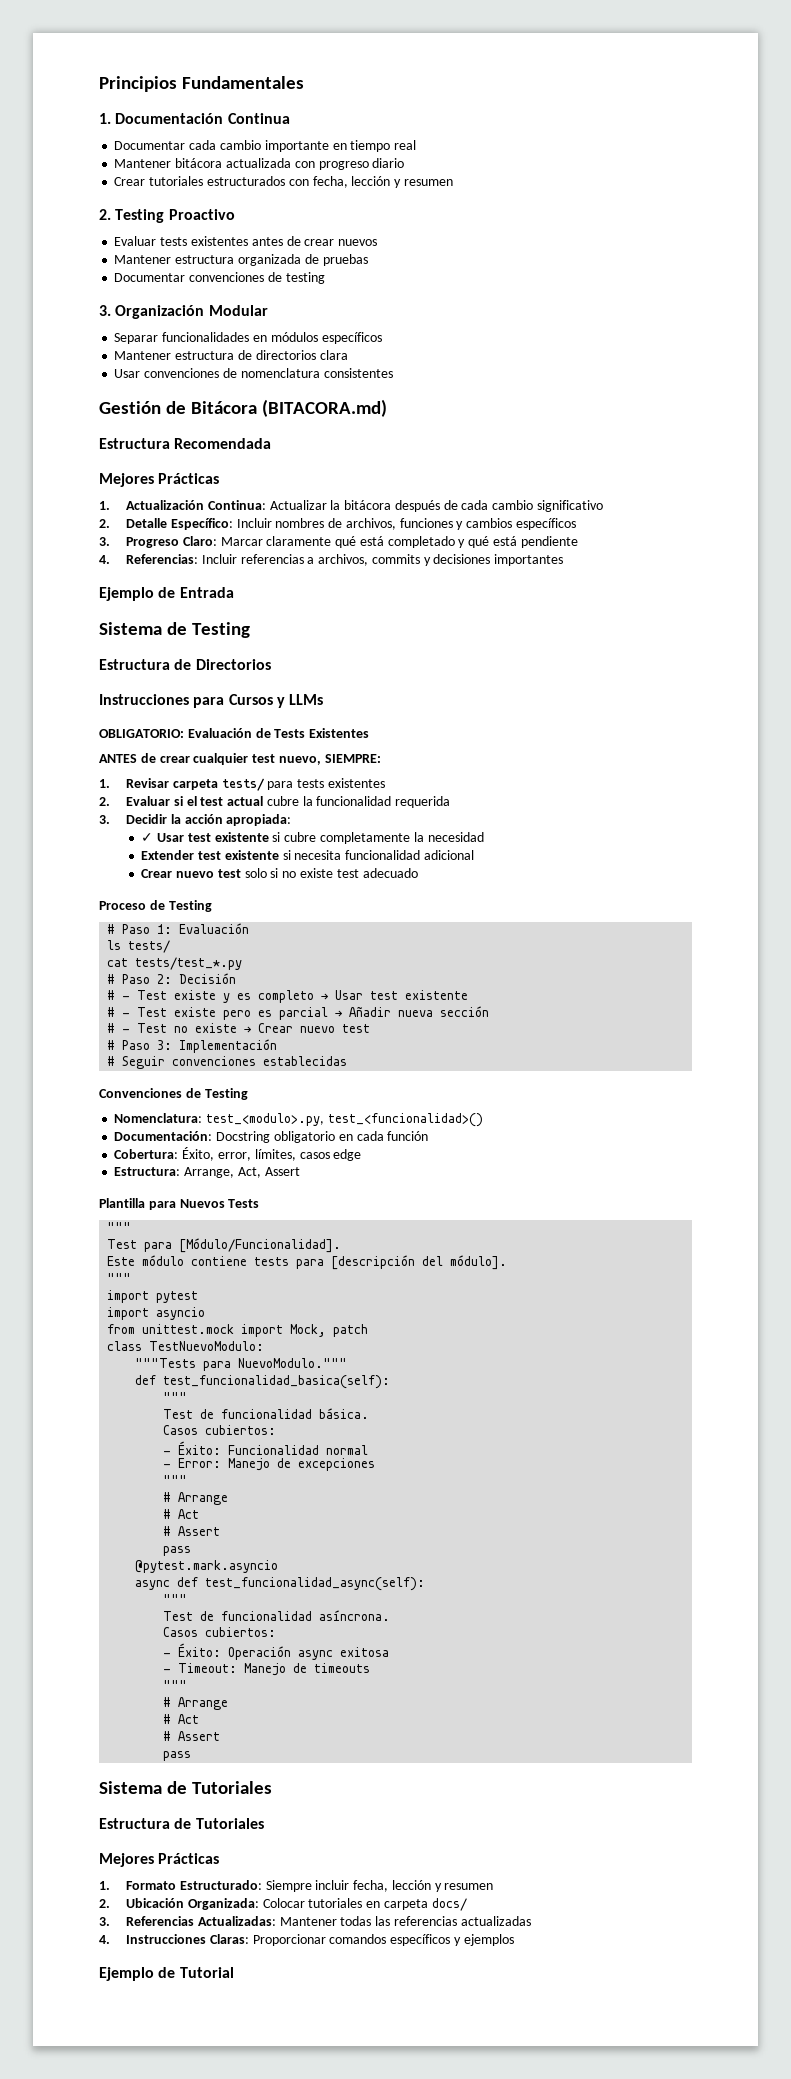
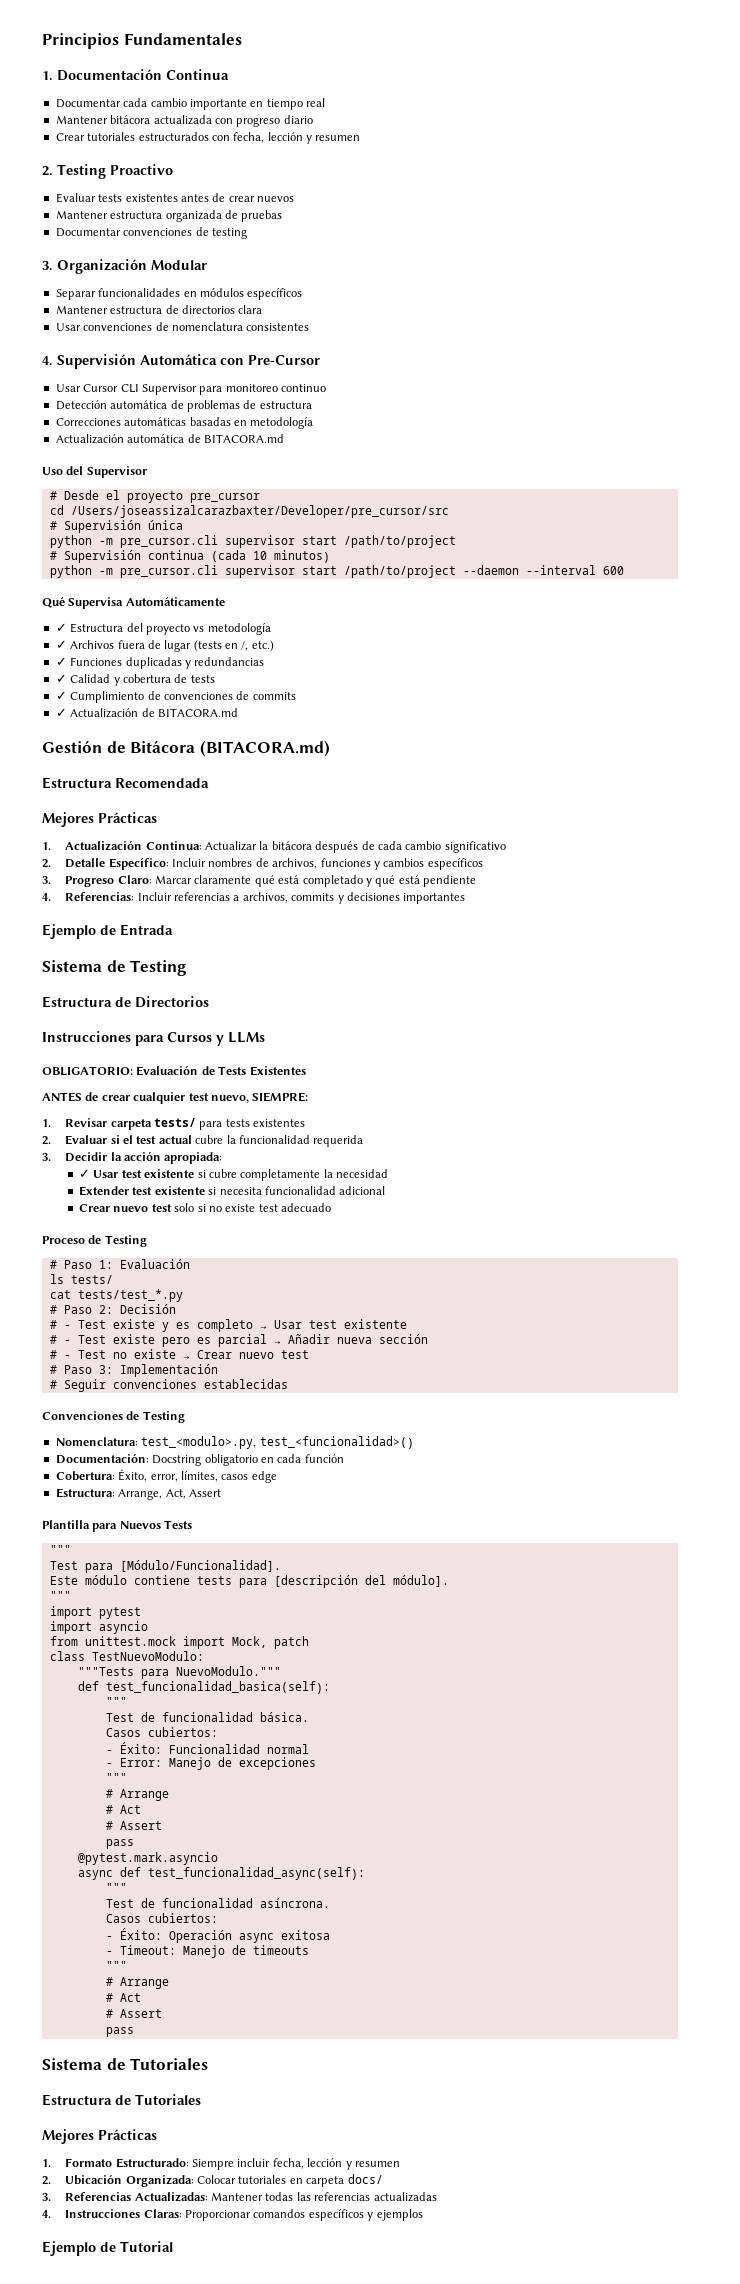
(393, 373) none -> [42,354,320,369] [55,384,326,395] [55,400,312,412] [55,417,314,429] [55,434,284,444] [42,466,147,478] [49,490,260,503] [49,505,449,518] [49,520,183,533] [49,535,456,548] [49,550,330,563] [49,565,624,578] [42,597,225,609] [55,623,271,635] [55,640,274,652] [55,657,265,669] [55,674,215,686] [55,691,296,703] [55,708,238,718] // 4. Supervisión Automática con Pre-Cursor // Usar Cursor CLI Supervisor para monitoreo continuo // Detección automática de problemas de estructura // Correcciones automáticas basadas en metodología // Actualización automática de BITACORA.md // Uso del Supervisor // # Desde el proyecto pre_cursor // cd /Users/joseassizalcarazbaxter/Developer/pre_cursor/src // # Supervisión única // python -m pre_cursor.cli supervisor start /path/to/project // # Supervisión continua (cada 10 minutos) // python -m pre_cursor.cli supervisor start /path/to/project --daemon --interval 600 // Qué Supervisa Automáticamente // ✓ Estructura del proyecto vs metodología // ✓ Archivos fuera de lugar (tests en /, etc.) // ✓ Funciones duplicadas y redundancias // ✓ Calidad y cobertura de tests // ✓ Cumplimiento de convenciones de commits // ✓ Actualización de BITACORA.md

